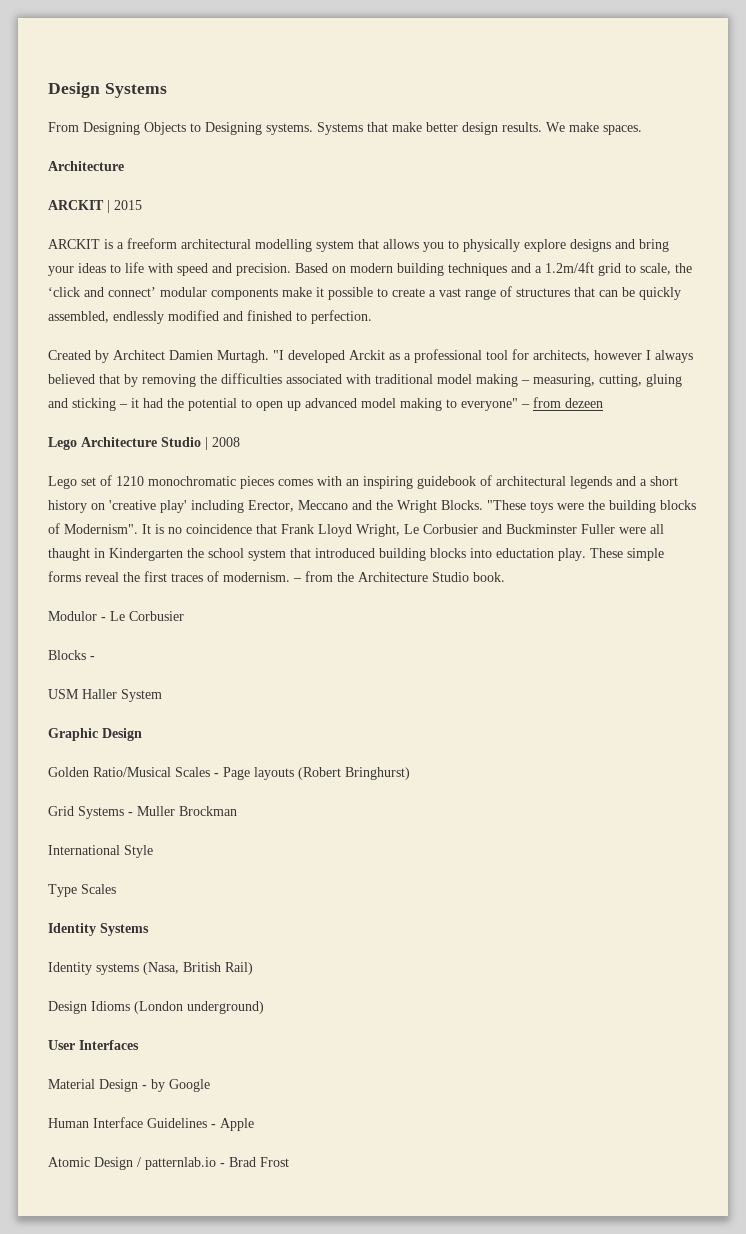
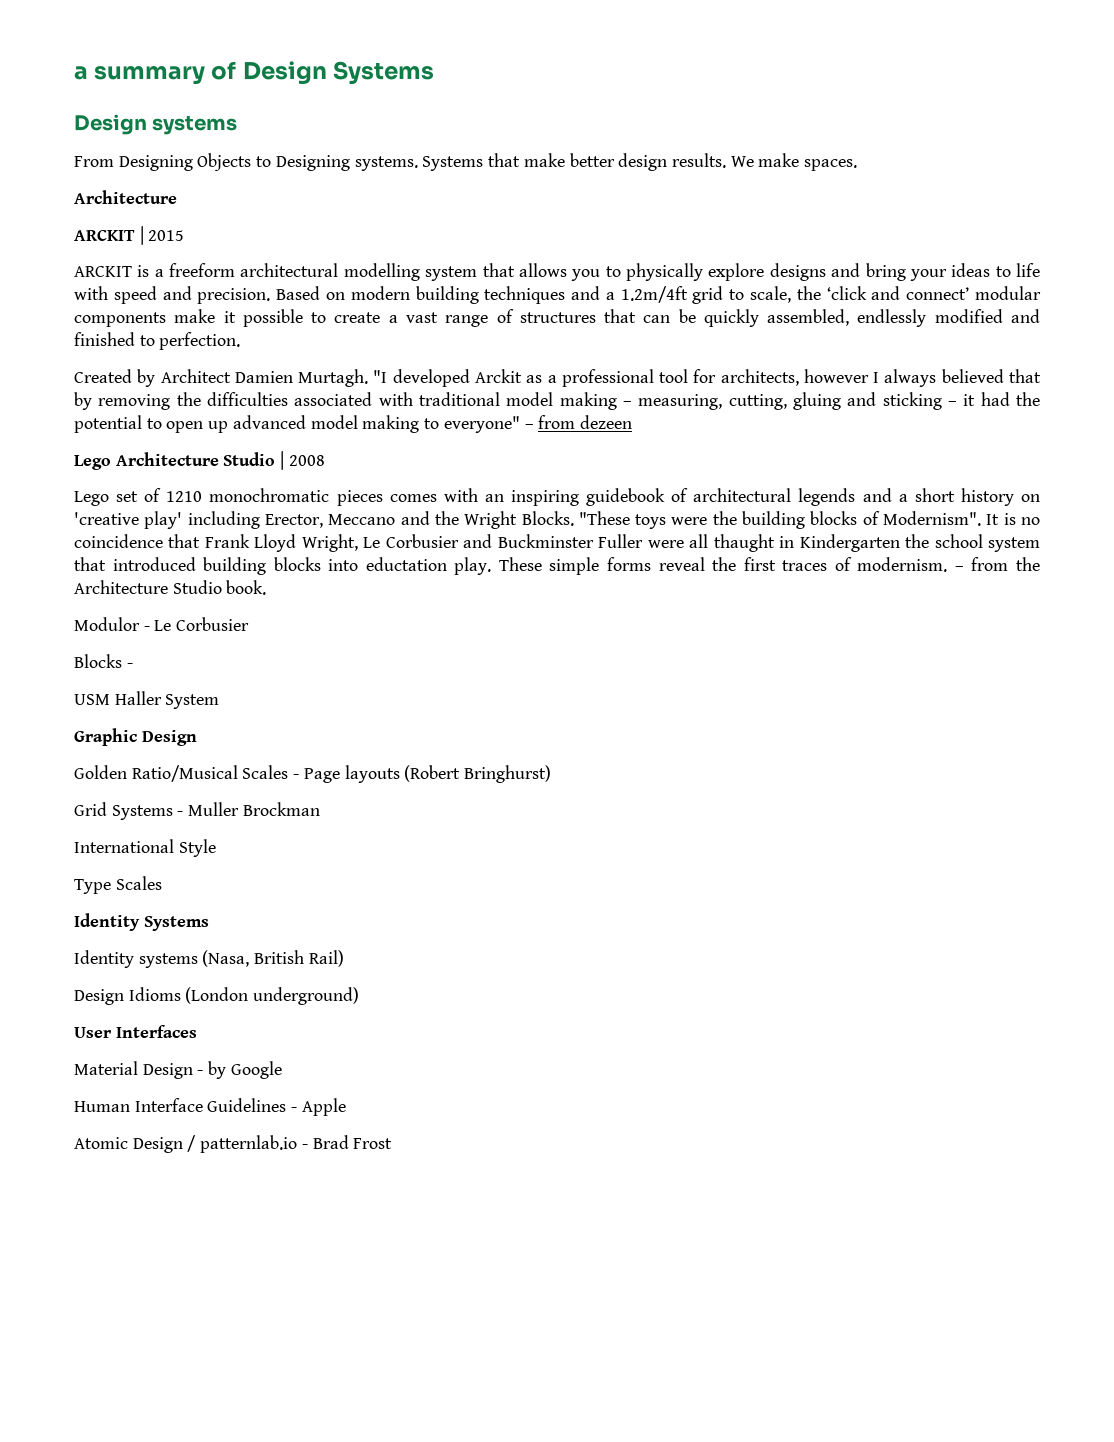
(48, 90) none -> [74,61,237,84] a summary of
(167, 90) none -> [74,114,238,135] // Design systems

